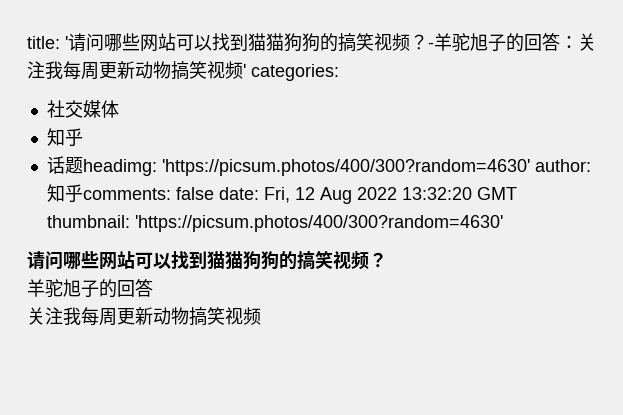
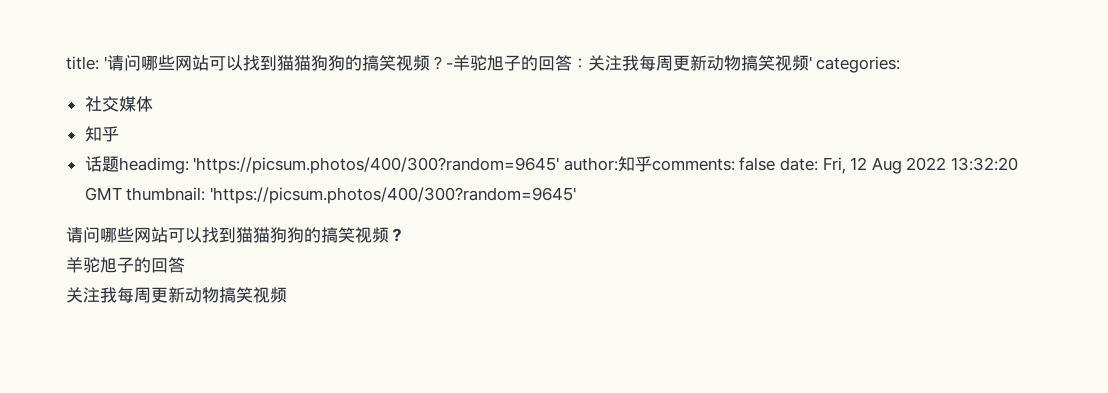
[161,159,530,176] 'https://picsum.photos/400/300?random=4630' -> [193,157,560,174] 'https://picsum.photos/400/300?random=9645'
[134,215,503,232] 'https://picsum.photos/400/300?random=4630' -> [209,187,576,204] 'https://picsum.photos/400/300?random=9645'

